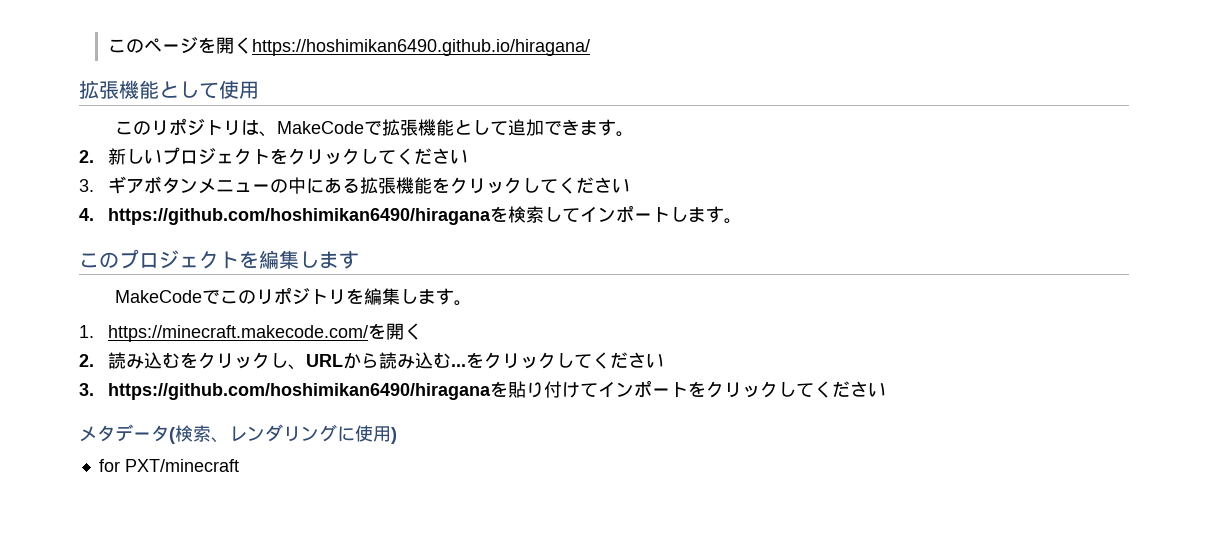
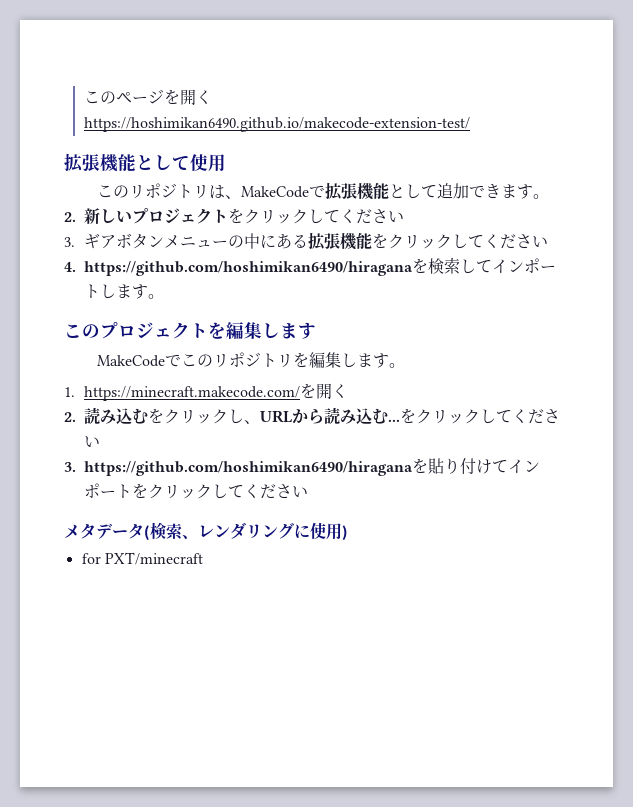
[251,39,590,56] https://hoshimikan6490.github.io/hiragana/ -> [83,117,470,132] https://hoshimikan6490.github.io/makecode-extension-test/

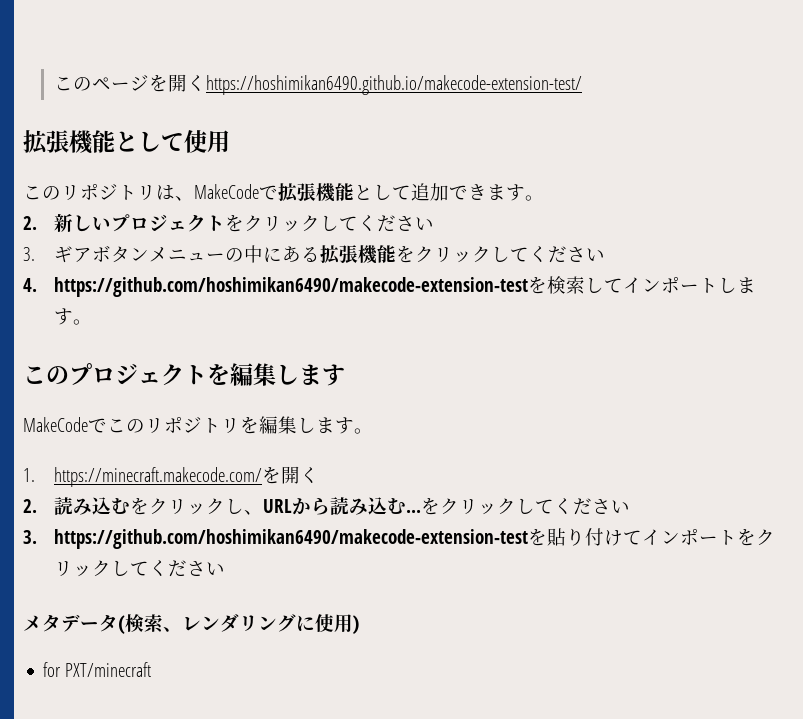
[84,261,413,276] https://github.com/hoshimikan6490/hiragana -> [53,277,528,297] https://github.com/hoshimikan6490/makecode-extension-test
[84,461,413,476] https://github.com/hoshimikan6490/hiragana -> [53,529,528,549] https://github.com/hoshimikan6490/makecode-extension-test

